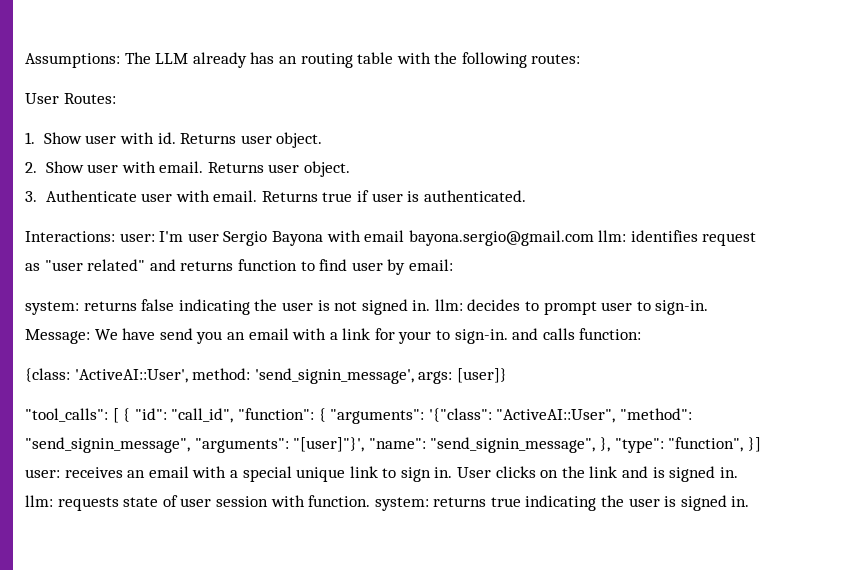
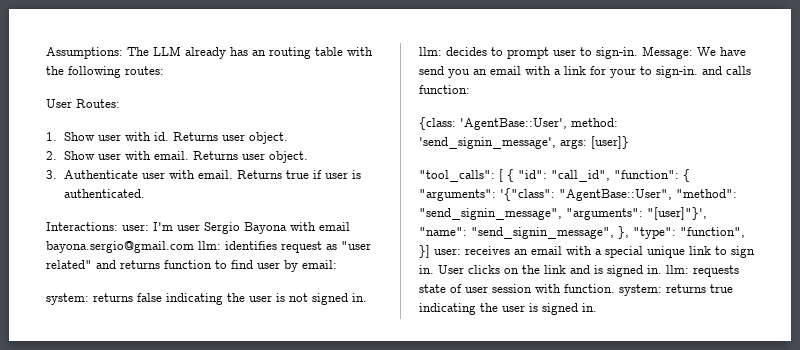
[74,369,188,383] 'ActiveAI::User', -> [460,118,567,130] 'AgentBase::User',
[496,409,616,423] "ActiveAI::User", -> [559,189,672,201] "AgentBase::User",

